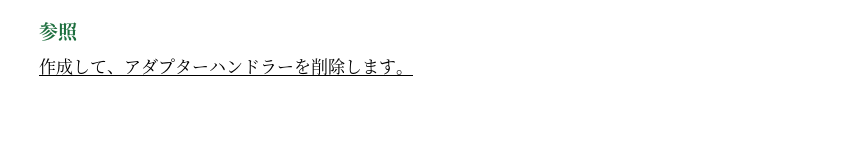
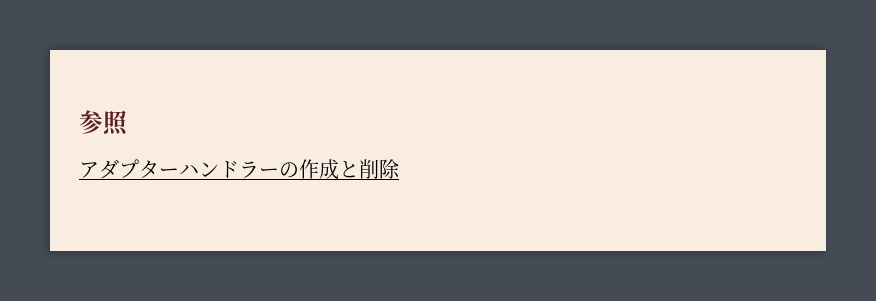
[39,58,124,75] 作成して、 -> (128, 123) none
[294,58,413,75] を削除します。 -> [279,159,400,180] の作成と削除

